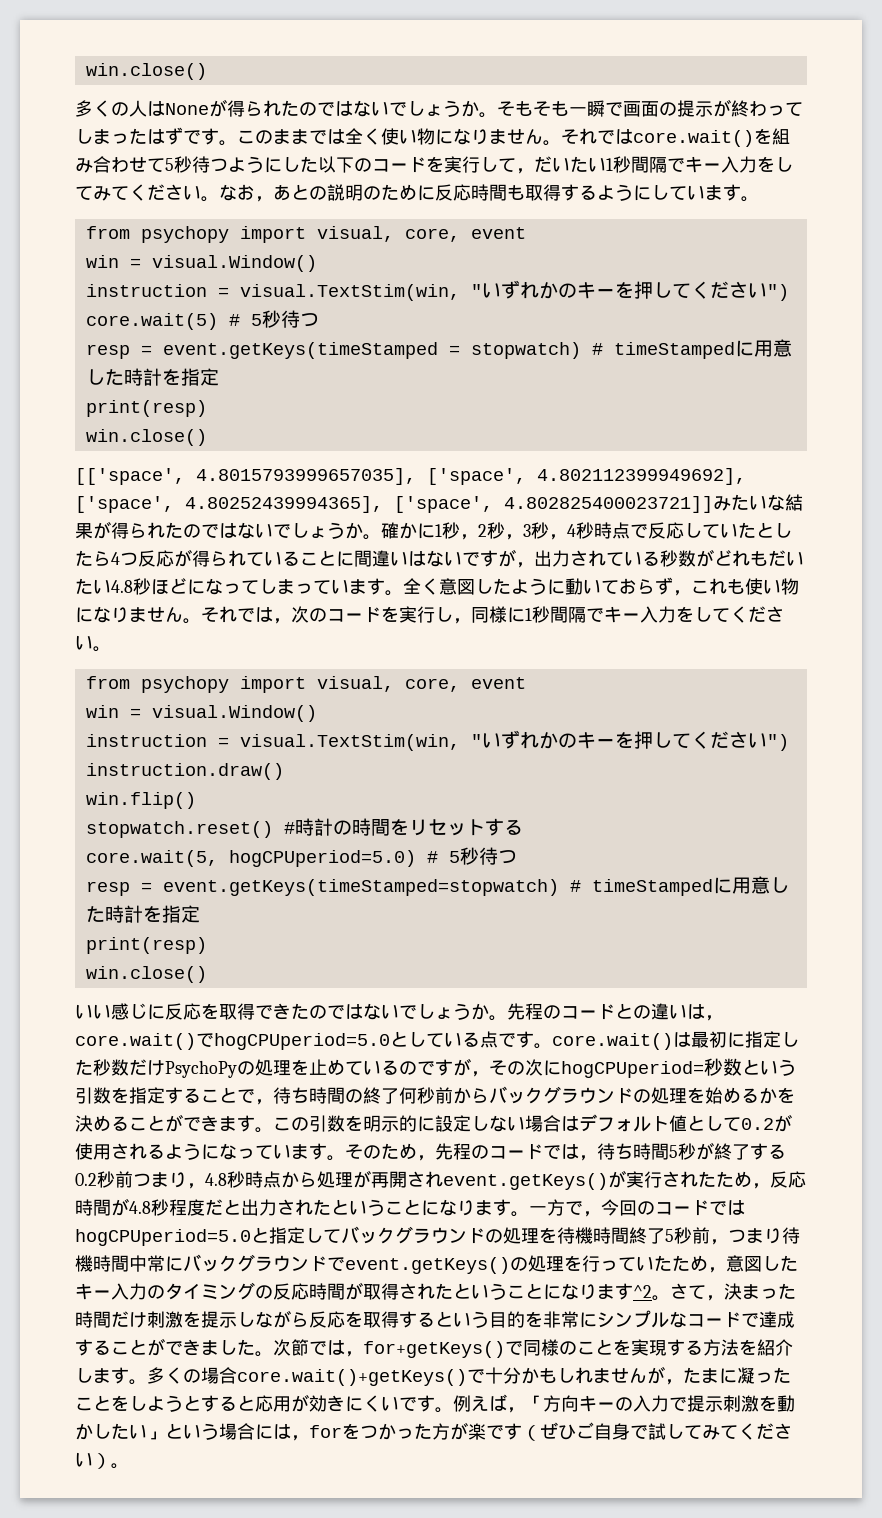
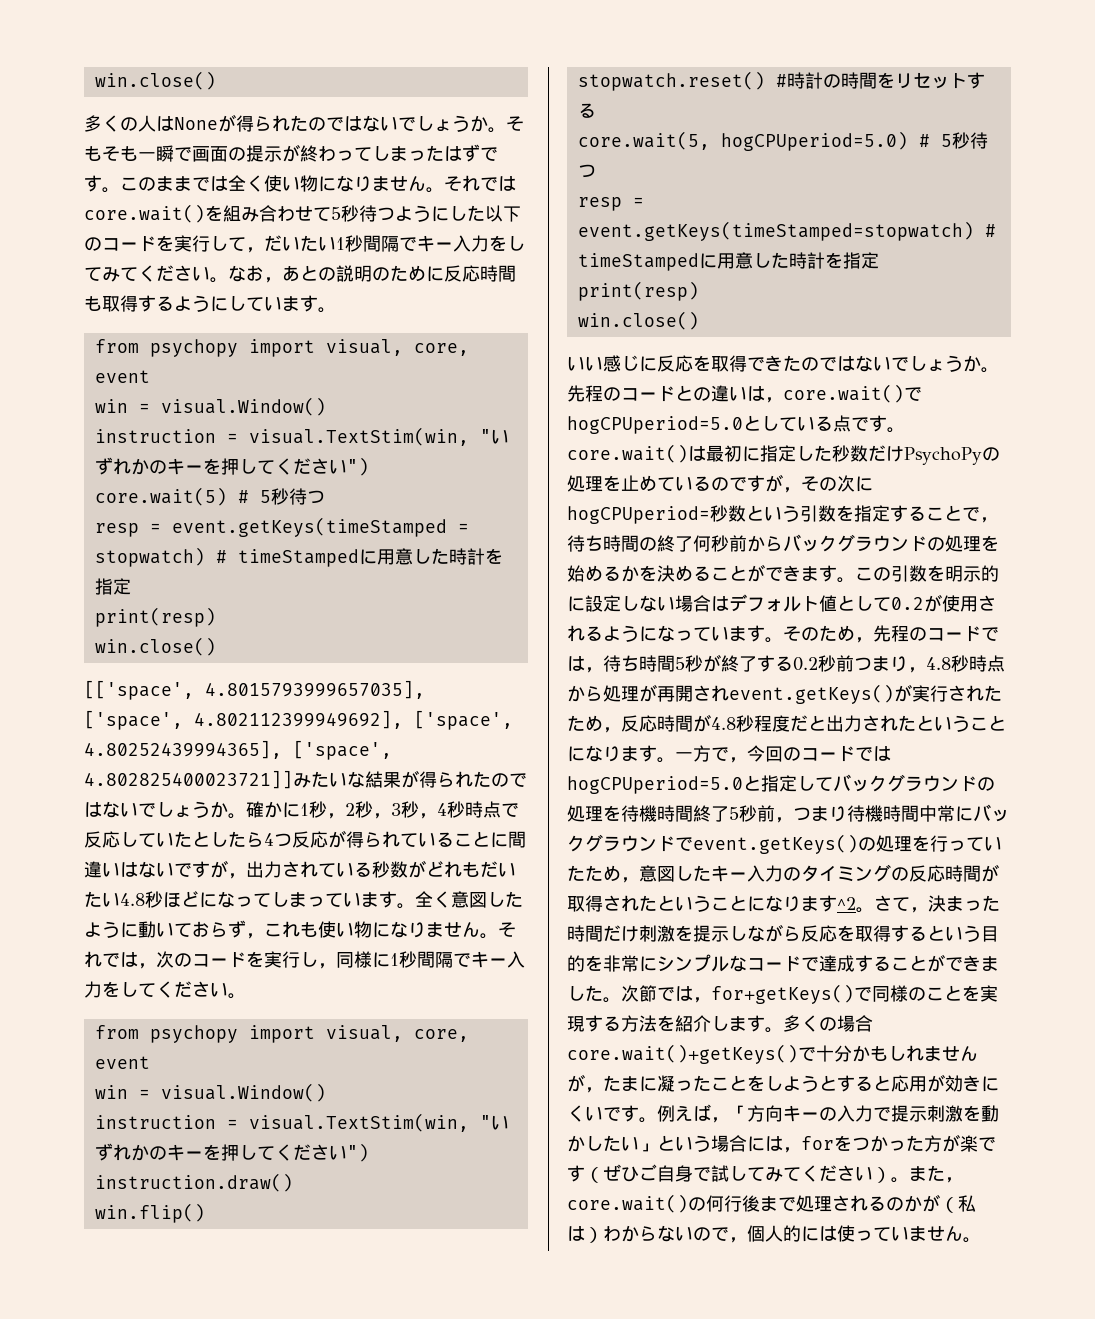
(129, 1466) none -> [909,1165,963,1183] [567,1194,976,1213] [567,1225,981,1243] また，core.wait()の何行後まで処理されるのかが（私は）わからないので，個人的には使っていません。

